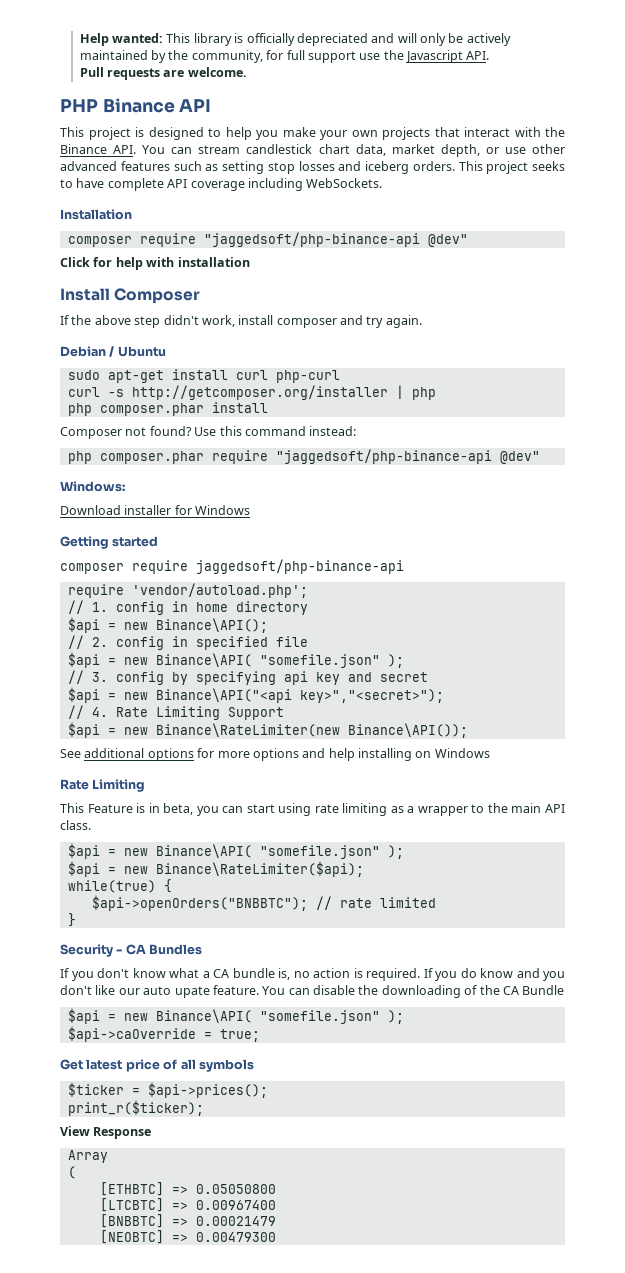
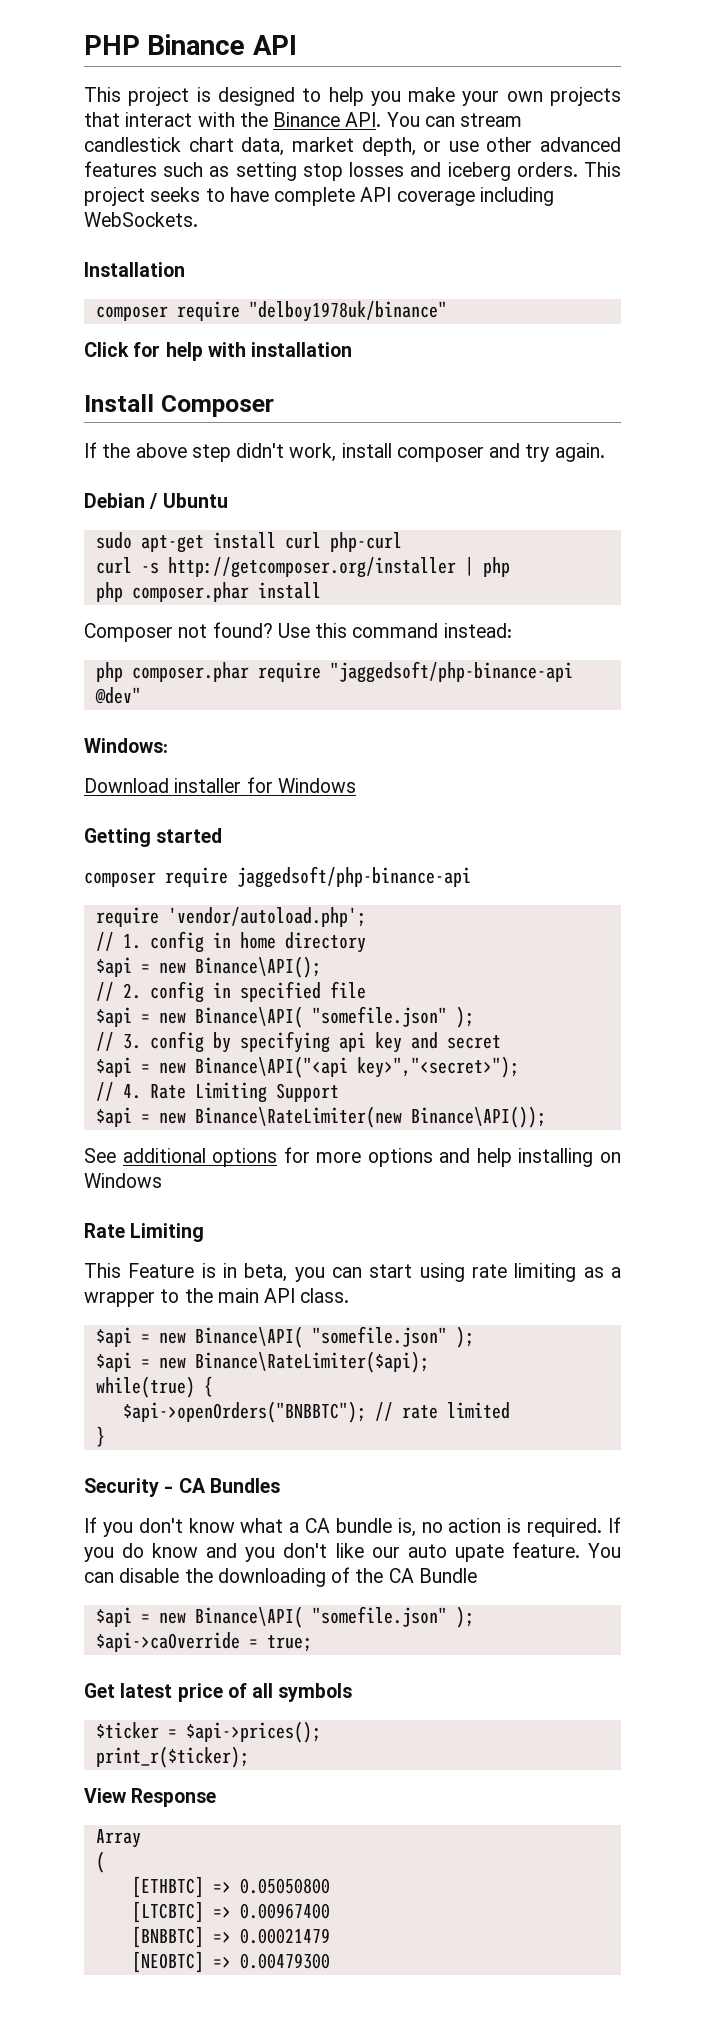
[79,33,511,46] [79,50,490,63] [79,67,247,80] Help wanted: This library is officially depreciated and will only be actively maintained by the community, for full support use the Javascript API. // Pull requests are welcome. // -> (84, 45) none
[203,232,468,247] "jaggedsoft/php-binance-api @dev" -> [248,301,447,322] "delboy1978uk/binance"

